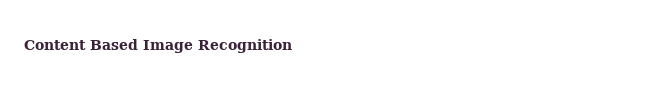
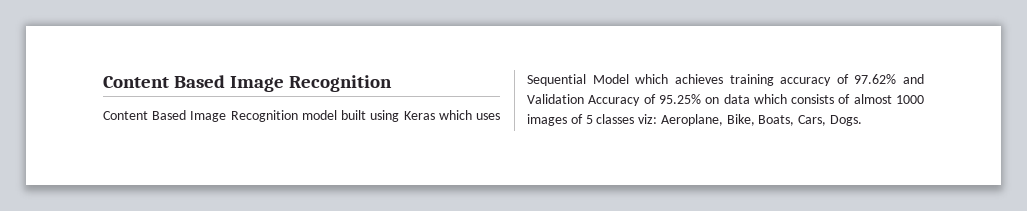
[24,39,292,53] Content Based Image Recognition -> [103,75,393,92] [103,110,501,122] [527,74,924,86] [527,94,925,106] [527,114,863,126] Content Based Image Recognition // Content Based Image Recognition model built using Keras which uses Sequential Model which achieves training accuracy of 97.62% and Validation Accuracy of 95.25% on data which consists of almost 1000 images of 5 classes viz: Aeroplane, Bike, Boats, Cars, Dogs.

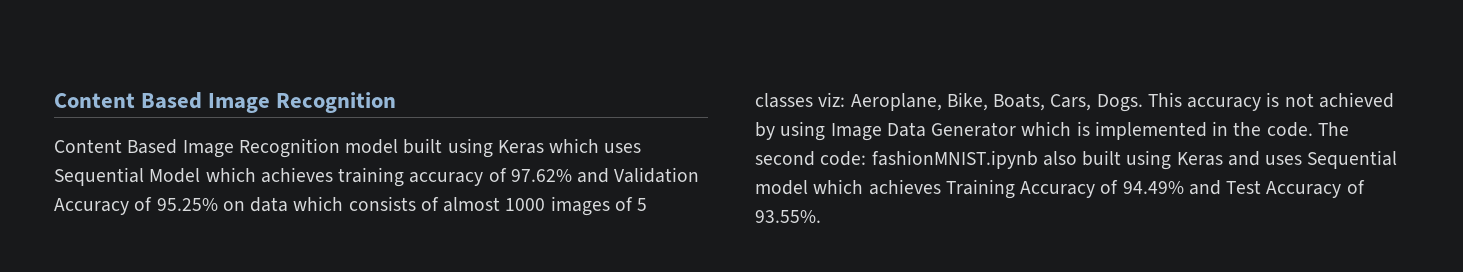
(863, 120) none -> [1147,92,1394,111] [755,121,1349,141] [755,150,1398,170] [755,179,1365,199] [755,210,821,223] This accuracy is not achieved by using Image Data Generator which is implemented in the code. The second code: fashionMNIST.ipynb also built using Keras and uses Sequential model which achieves Training Accuracy of 94.49% and Test Accuracy of 93.55%.

